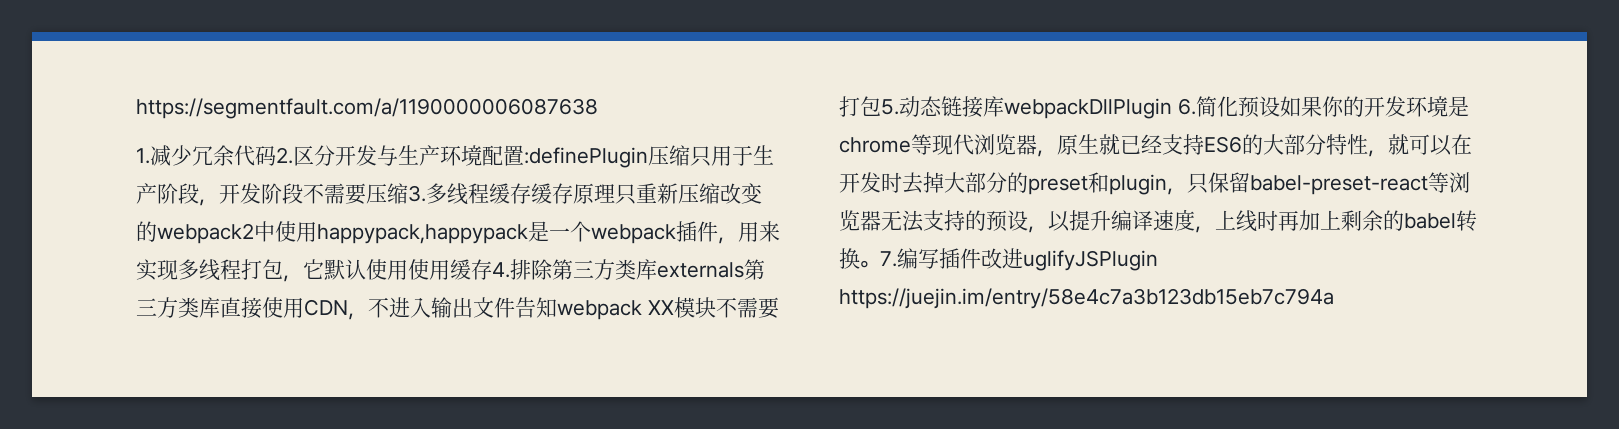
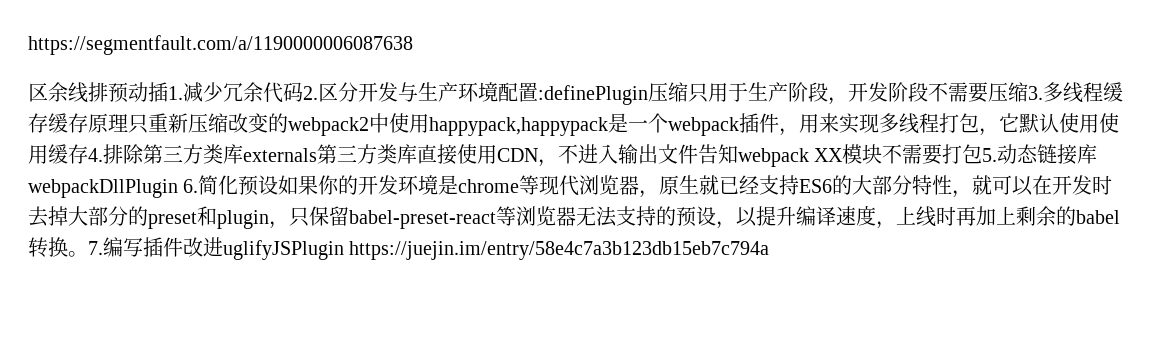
(598, 108) none -> [28,82,168,103] 区余线排预动插

